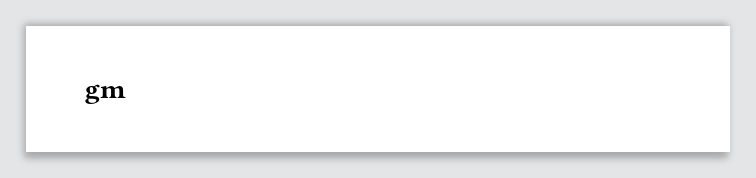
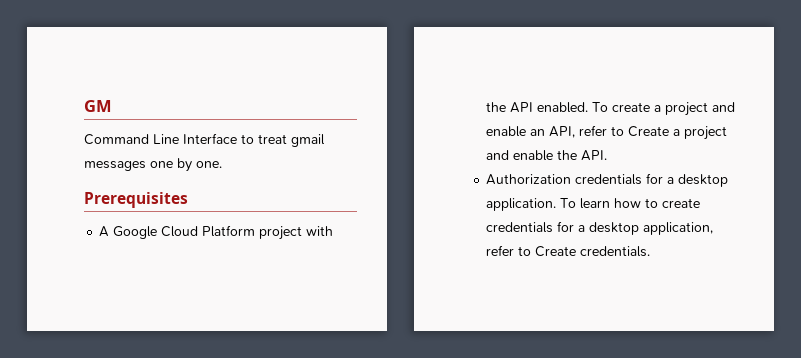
[85,84,126,104] gm -> [84,100,112,112] [84,133,325,147] [84,158,222,172] [84,192,188,208] [99,225,334,240] [486,102,736,116] [486,125,728,140] [486,150,608,161] [486,173,729,187] [486,198,701,211] [486,221,714,235] [486,245,651,257] GM // Command Line Interface to treat gmail messages one by one. // Prerequisites // A Google Cloud Platform project with the API enabled. To create a project and enable an API, refer to Create a project and enable the API. // Authorization credentials for a desktop application. To learn how to create credentials for a desktop application, refer to Create credentials.

